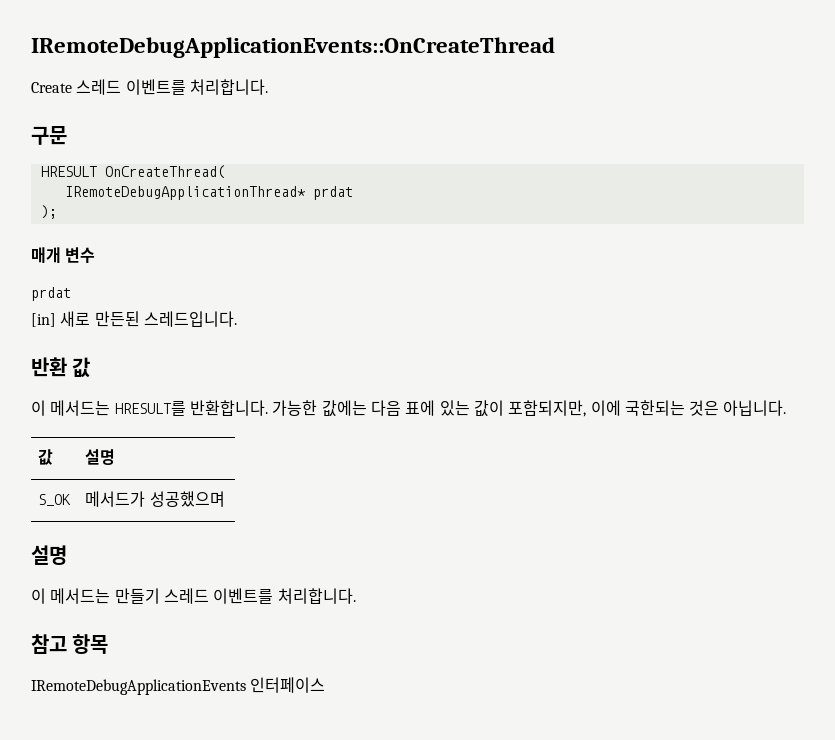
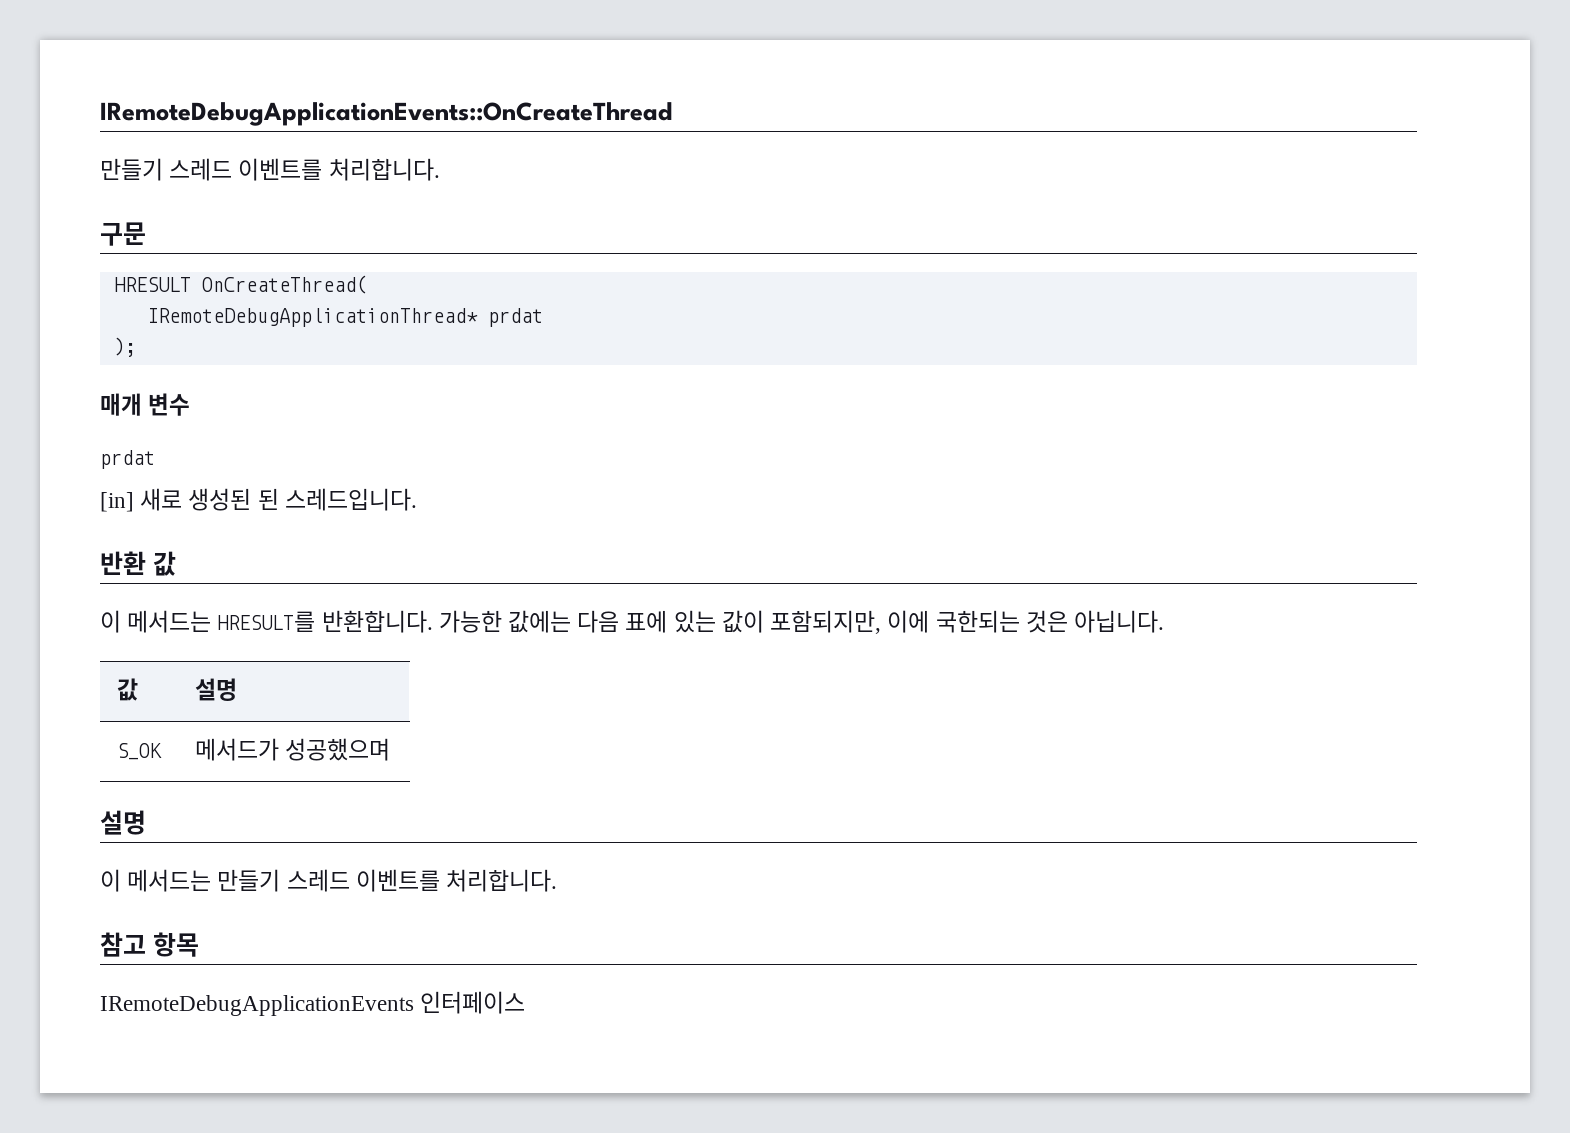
[31,82,72,93] Create -> [100,158,163,181] 만들기
[94,311,140,327] 만든된 -> [188,488,279,511] 생성된 된

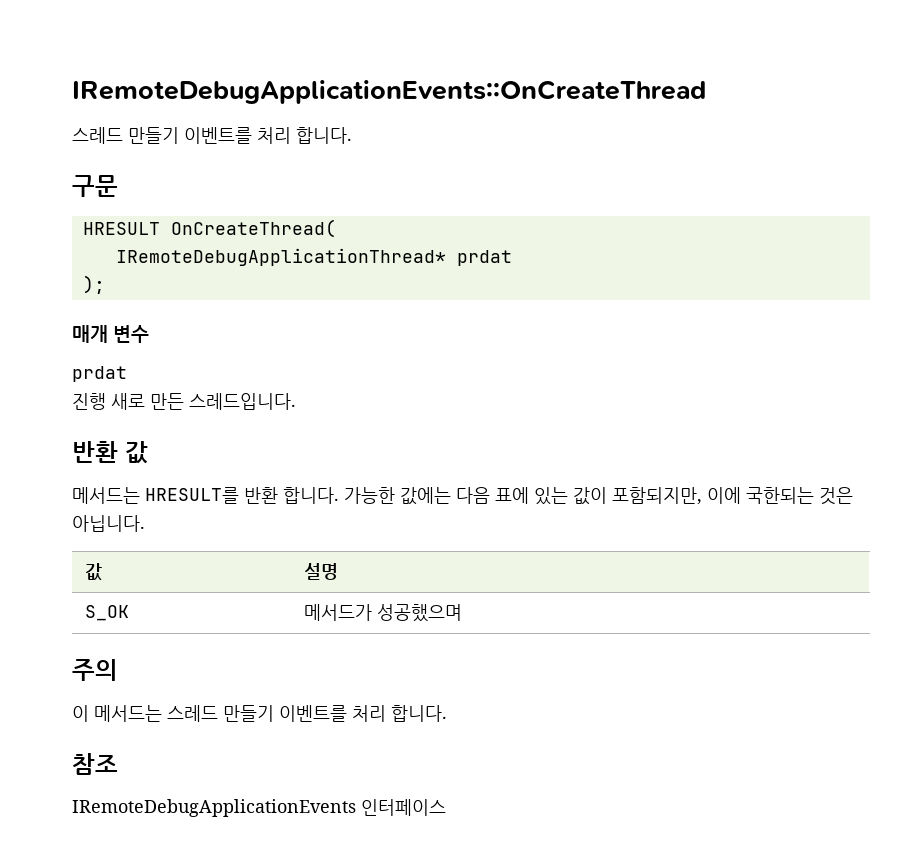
[100,158,440,181] 만들기 스레드 이벤트를 처리합니다. -> [72,127,352,144] 스레드 만들기 이벤트를 처리 합니다.
[100,488,279,512] [in] 새로 생성된 된 -> [72,393,184,410] 진행 새로 만든
[100,610,121,633] 이 -> (148, 452) none
[321,610,433,633] 반환합니다. -> [244,487,339,504] 반환 합니다.
[100,810,146,835] [100,869,558,892] [100,932,199,957] 설명 // 이 메서드는 만들기 스레드 이벤트를 처리합니다. // 참고 항목 -> [72,659,118,681] [72,705,447,722] [72,753,118,775] 주의 // 이 메서드는 스레드 만들기 이벤트를 처리 합니다. // 참조

